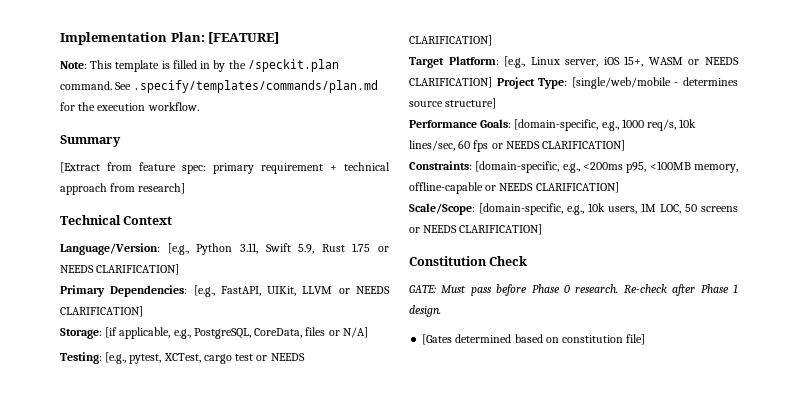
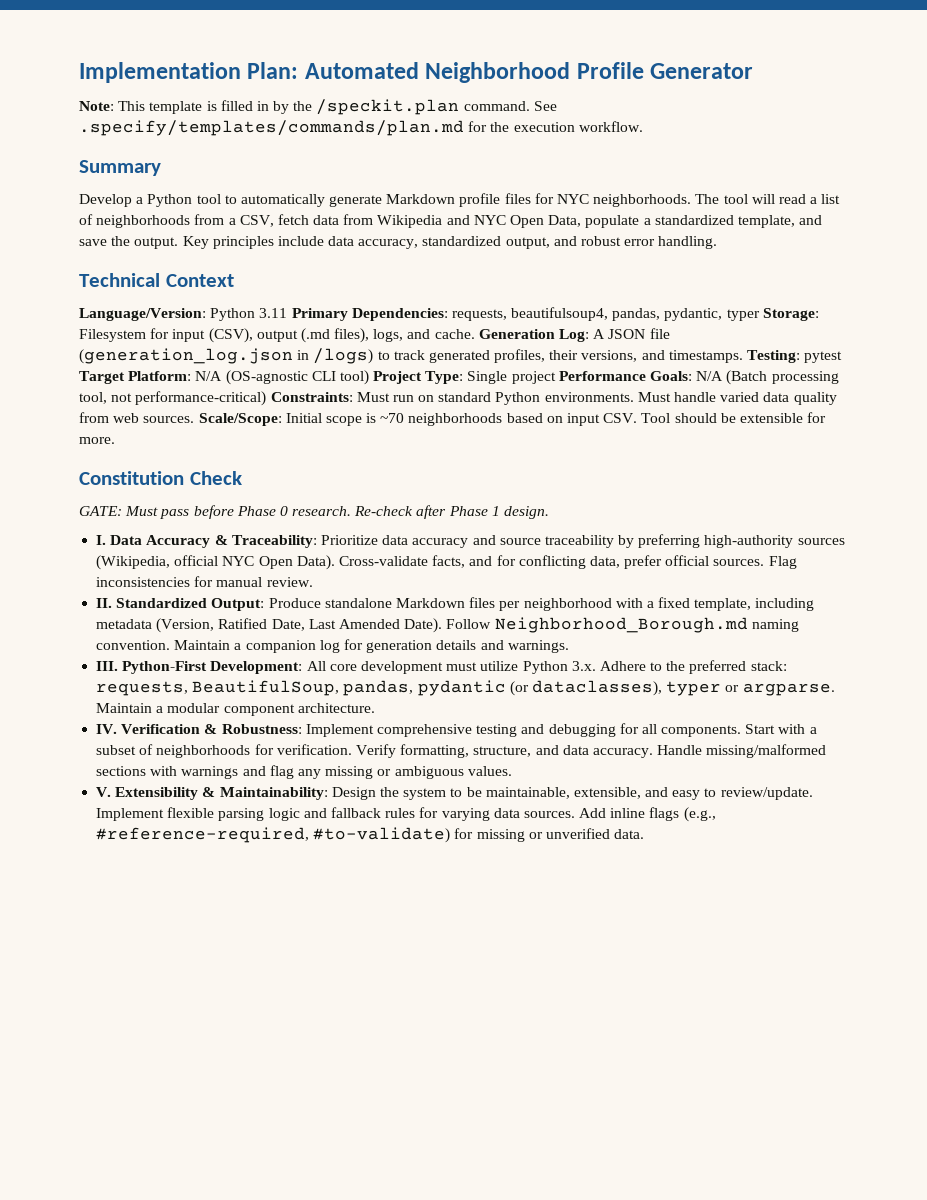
[208,32,280,44] [FEATURE] -> [304,62,754,83] Automated Neighborhood Profile Generator
[60,162,390,174] [60,183,186,195] [60,215,173,225] [60,243,389,255] [60,264,180,275] [60,285,390,297] [60,306,143,317] [60,327,368,339] [60,352,305,364] [409,35,492,46] [409,56,739,68] [409,77,738,89] [409,98,497,109] [409,119,697,131] [409,140,626,152] [409,161,738,173] [409,182,619,194] [409,203,738,215] [409,224,543,235] [Extract from feature spec: primary requirement + technical approach from research] // Technical Context // Language/Version: [e.g., Python 3.11, Swift 5.9, Rust 1.75 or NEEDS CLARIFICATION] // Primary Dependencies: [e.g., FastAPI, UIKit, LLVM or NEEDS CLARIFICATION] // Storage: [if applicable, e.g., PostgreSQL, CoreData, files or N/A] // Testing: [e.g., pytest, XCTest, cargo test or NEEDS CLARIFICATION] // Target Platform: [e.g., Linux server, iOS 15+, WASM or NEEDS CLARIFICATION] Project Type: [single/web/mobile - determines source structure] // Performance Goals: [domain-specific, e.g., 1000 req/s, 10k lines/sec, 60 fps or NEEDS CLARIFICATION] // Constraints: [domain-specific, e.g., <200ms p95, <100MB memory, offline-capable or NEEDS CLARIFICATION] // Scale/Scope: [domain-specific, e.g., 10k users, 1M LOC, 50 screens or NEEDS CLARIFICATION] -> [79,193,841,207] [79,214,823,228] [79,236,718,249] [79,273,234,287] [79,307,819,321] [79,328,670,343] [79,348,843,364] [79,370,839,385] [79,391,837,406] [79,412,827,426] [79,437,115,444] Develop a Python tool to automatically generate Markdown profile files for NYC neighborhoods. The tool will read a list of neighborhoods from a CSV, fetch data from Wikipedia and NYC Open Data, populate a standardized template, and save the output. Key principles include data accuracy, standardized output, and robust error handling. // Technical Context // Language/Version: Python 3.11 Primary Dependencies: requests, beautifulsoup4, pandas, pydantic, typer Storage: Filesystem for input (CSV), output (.md files), logs, and cache. Generation Log: A JSON file (generation_log.json in /logs) to track generated profiles, their versions, and timestamps. Testing: pytest Target Platform: N/A (OS-agnostic CLI tool) Project Type: Single project Performance Goals: N/A (Batch processing tool, not performance-critical) Constraints: Must run on standard Python environments. Must handle varied data quality from web sources. Scale/Scope: Initial scope is ~70 neighborhoods based on input CSV. Tool should be extensible for more.
[422,334,646,345] [Gates determined based on constitution file] -> [96,534,845,548] [96,555,797,570] [96,576,313,587] [96,597,815,611] [96,617,799,633] [96,639,569,653] [96,660,787,674] [96,680,835,696] [96,703,375,716] [96,723,817,737] [96,744,827,758] [96,765,512,779] [96,787,813,800] [96,807,716,822] [96,827,645,843] I. Data Accuracy & Traceability: Prioritize data accuracy and source traceability by preferring high-authority sources (Wikipedia, official NYC Open Data). Cross-validate facts, and for conflicting data, prefer official sources. Flag inconsistencies for manual review. // II. Standardized Output: Produce standalone Markdown files per neighborhood with a fixed template, including metadata (Version, Ratified Date, Last Amended Date). Follow Neighborhood_Borough.md naming convention. Maintain a companion log for generation details and warnings. // III. Python-First Development: All core development must utilize Python 3.x. Adhere to the preferred stack: requests, BeautifulSoup, pandas, pydantic (or dataclasses), typer or argparse. Maintain a modular component architecture. // IV. Verification & Robustness: Implement comprehensive testing and debugging for all components. Start with a subset of neighborhoods for verification. Verify formatting, structure, and data accuracy. Handle missing/malformed sections with warnings and flag any missing or ambiguous values. // V. Extensibility & Maintainability: Design the system to be maintainable, extensible, and easy to review/update. Implement flexible parsing logic and fallback rules for varying data sources. Add inline flags (e.g., #reference-required, #to-validate) for missing or unverified data.

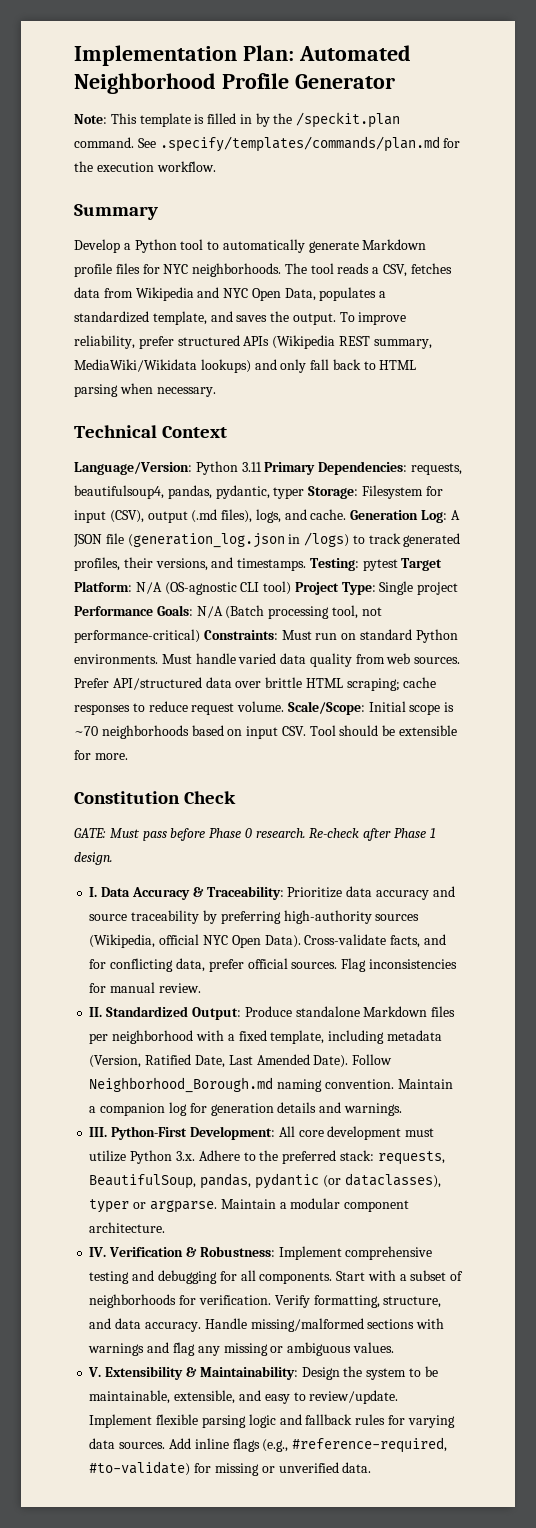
[751,194,841,204] [79,214,225,228] will read a list of neighborhoods from -> [337,263,370,274] reads
[277,214,309,225] fetch -> [410,263,452,274] fetches
[585,215,640,228] populate -> [319,287,377,301] populates
[79,239,107,246] save -> [236,315,268,322] saves
[182,236,718,249] Key principles include data accuracy, standardized output, and robust error handling. -> [339,312,407,325] [74,335,432,349] [74,359,417,373] [74,383,216,397] To improve reliability, prefer structured APIs (Wikipedia REST summary, MediaWiki/Wikidata lookups) and only fall back to HTML parsing when necessary.
(195, 419) none -> [74,677,437,691] [74,701,285,715] Prefer API/structured data over brittle HTML scraping; cache responses to reduce request volume.

